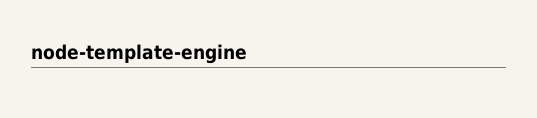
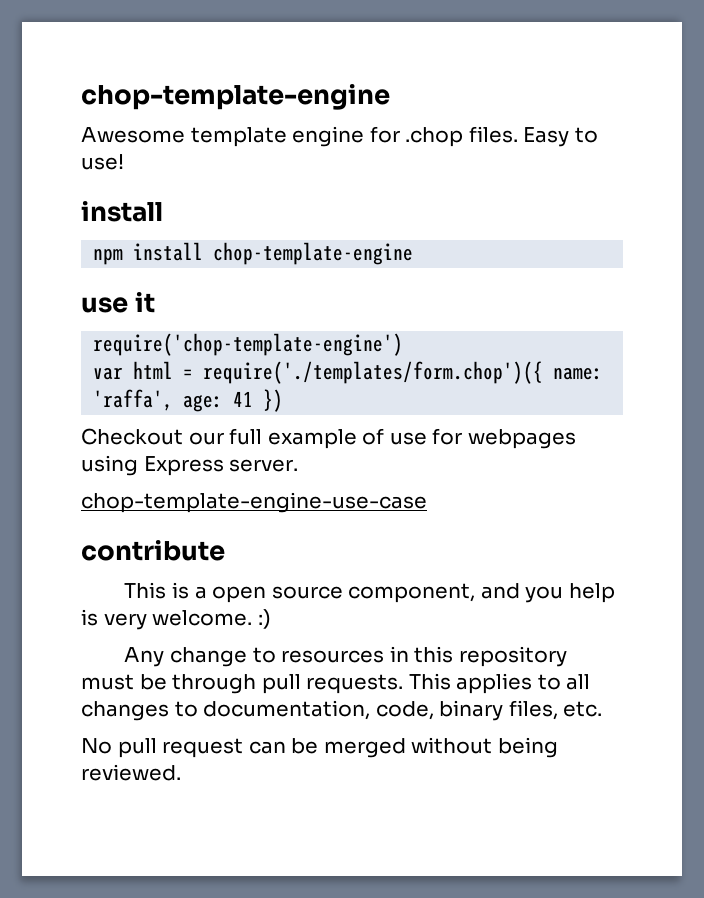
[31,44,247,64] node-template-engine -> [81,84,390,110] [81,126,598,147] [81,154,124,170] [81,201,163,222] [93,242,414,265] [81,292,156,313] [93,333,404,356] [93,361,604,384] [93,389,284,412] [81,428,576,449] [81,455,299,476] [81,492,427,513] [81,540,225,561] [124,582,615,603] [81,609,271,630] [124,646,567,667] [81,673,591,694] [81,700,603,721] [81,737,558,758] [81,764,181,781] chop-template-engine // Awesome template engine for .chop files. Easy to use! // install // npm install chop-template-engine // use it // require('chop-template-engine') // var html = require('./templates/form.chop')({ name: 'raffa', age: 41 }) // Checkout our full example of use for webpages using Express server. // chop-template-engine-use-case // contribute // This is a open source component, and you help is very welcome. :) // Any change to resources in this repository must be through pull requests. This applies to all changes to documentation, code, binary files, etc. // No pull request can be merged without being reviewed.

